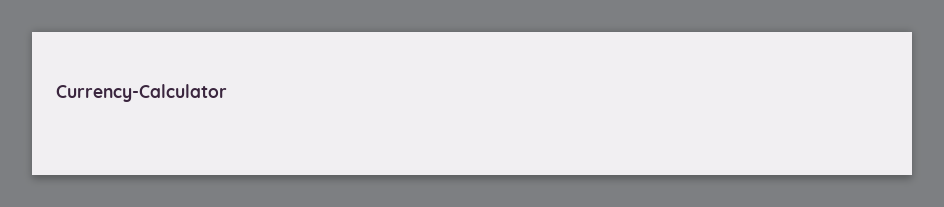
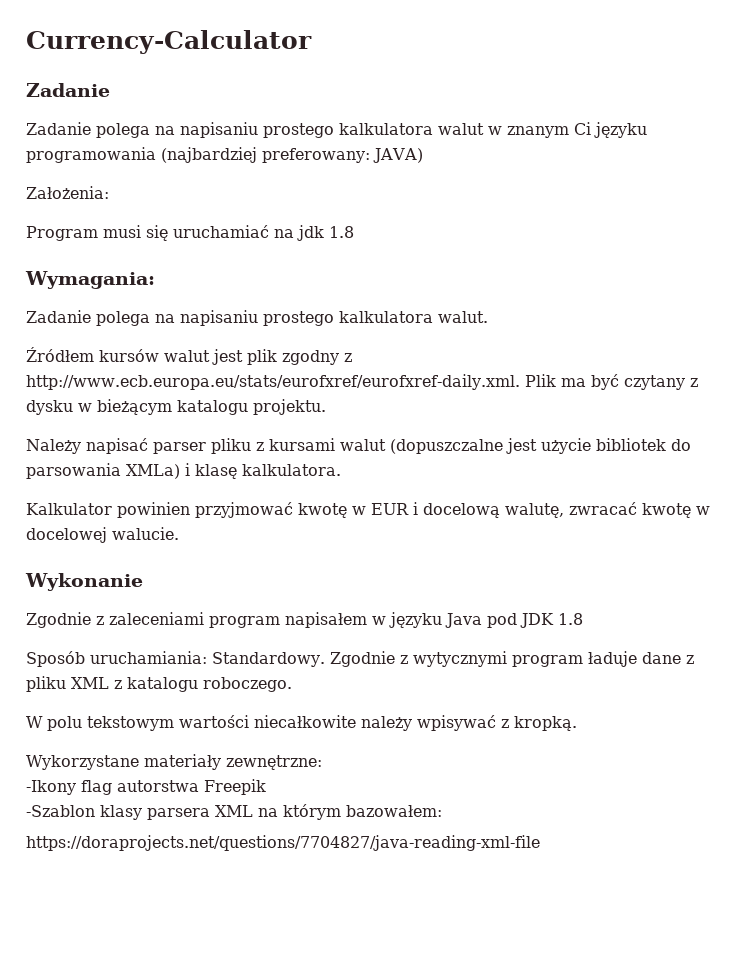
(227, 93) none -> [26,83,110,97] [26,122,647,138] [26,147,423,163] [26,186,109,199] [26,225,354,241] [25,271,155,289] [26,310,488,326] [26,347,352,365] [26,374,698,390] [26,399,326,415] [26,438,691,454] [26,463,341,479] [26,502,710,518] [26,527,179,543] [25,573,143,591] [26,612,583,628] [26,651,694,667] [26,676,292,692] [26,715,577,731] [26,754,322,770] [26,779,266,795] [26,804,442,820] [26,835,540,851] // Zadanie // Zadanie polega na napisaniu prostego kalkulatora walut w znanym Ci języku programowania (najbardziej preferowany: JAVA) // Założenia: // Program musi się uruchamiać na jdk 1.8 // Wymagania: // Zadanie polega na napisaniu prostego kalkulatora walut. // Źródłem kursów walut jest plik zgodny z http://www.ecb.europa.eu/stats/eurofxref/eurofxref-daily.xml. Plik ma być czytany z dysku w bieżącym katalogu projektu. // Należy napisać parser pliku z kursami walut (dopuszczalne jest użycie bibliotek do parsowania XMLa) i klasę kalkulatora. // Kalkulator powinien przyjmować kwotę w EUR i docelową walutę, zwracać kwotę w docelowej walucie. // Wykonanie // Zgodnie z zaleceniami program napisałem w języku Java pod JDK 1.8 // Sposób uruchamiania: Standardowy. Zgodnie z wytycznymi program ładuje dane z pliku XML z katalogu roboczego. // W polu tekstowym wartości niecałkowite należy wpisywać z kropką. // Wykorzystane materiały zewnętrzne: // -Ikony flag autorstwa Freepik // -Szablon klasy parsera XML na którym bazowałem: // https://doraprojects.net/questions/7704827/java-reading-xml-file

